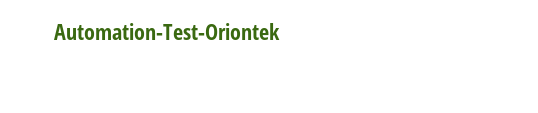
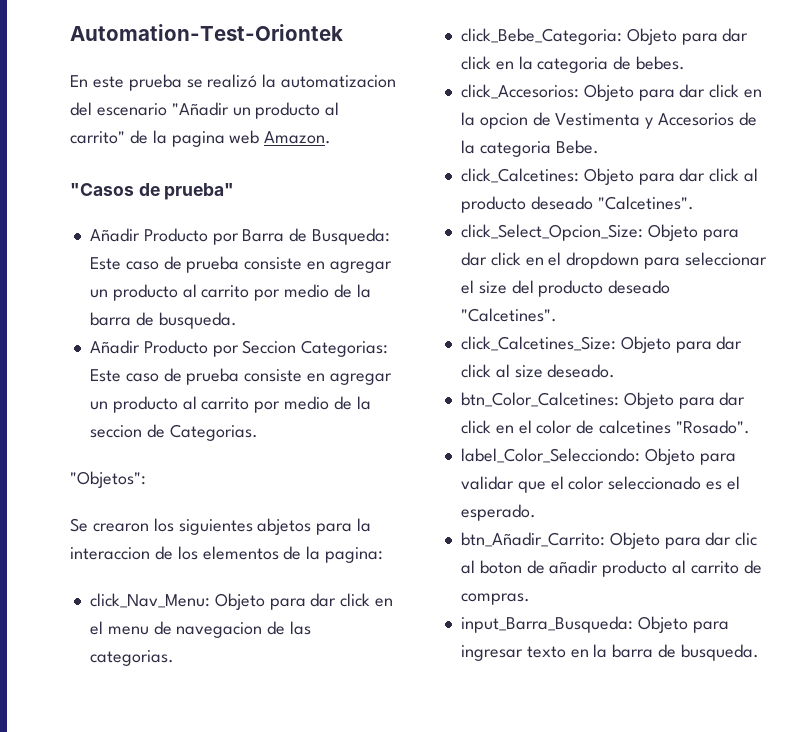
(280, 31) none -> [70,74,397,91] [70,102,340,119] [70,130,332,147] [70,183,235,200] [89,228,391,245] [89,256,392,273] [89,284,371,301] [89,312,237,329] [89,340,389,357] [89,368,392,385] [89,396,371,413] [89,424,258,441] [70,471,146,488] [70,518,372,535] [70,546,384,563] [89,593,394,610] [89,621,312,638] [89,650,174,666] [460,28,749,45] [460,56,686,73] [460,84,763,101] [460,112,757,129] [460,140,599,157] [460,168,759,185] [460,196,694,213] [460,224,739,241] [460,252,767,269] [460,280,671,297] [460,308,557,322] [460,336,743,353] [460,364,616,378] [460,392,746,409] [460,420,750,434] [460,448,736,465] [460,476,740,493] [460,504,536,521] [460,532,758,549] [460,560,762,577] [460,593,530,605] [460,616,729,633] [460,644,759,661] // En este prueba se realizó la automatizacion del escenario "Añadir un producto al carrito" de la pagina web Amazon. // "Casos de prueba" // Añadir Producto por Barra de Busqueda: Este caso de prueba consiste en agregar un producto al carrito por medio de la barra de busqueda. // Añadir Producto por Seccion Categorias: Este caso de prueba consiste en agregar un producto al carrito por medio de la seccion de Categorias. // "Objetos": // Se crearon los siguientes abjetos para la interaccion de los elementos de la pagina: // click_Nav_Menu: Objeto para dar click en el menu de navegacion de las categorias. // click_Bebe_Categoria: Objeto para dar click en la categoria de bebes. // click_Accesorios: Objeto para dar click en la opcion de Vestimenta y Accesorios de la categoria Bebe. // click_Calcetines: Objeto para dar click al producto deseado "Calcetines". // click_Select_Opcion_Size: Objeto para dar click en el dropdown para seleccionar el size del producto deseado "Calcetines". // click_Calcetines_Size: Objeto para dar click al size deseado. // btn_Color_Calcetines: Objeto para dar click en el color de calcetines "Rosado". // label_Color_Selecciondo: Objeto para validar que el color seleccionado es el esperado. // btn_Añadir_Carrito: Objeto para dar clic al boton de añadir producto al carrito de compras. // input_Barra_Busqueda: Objeto para ingresar texto en la barra de busqueda.

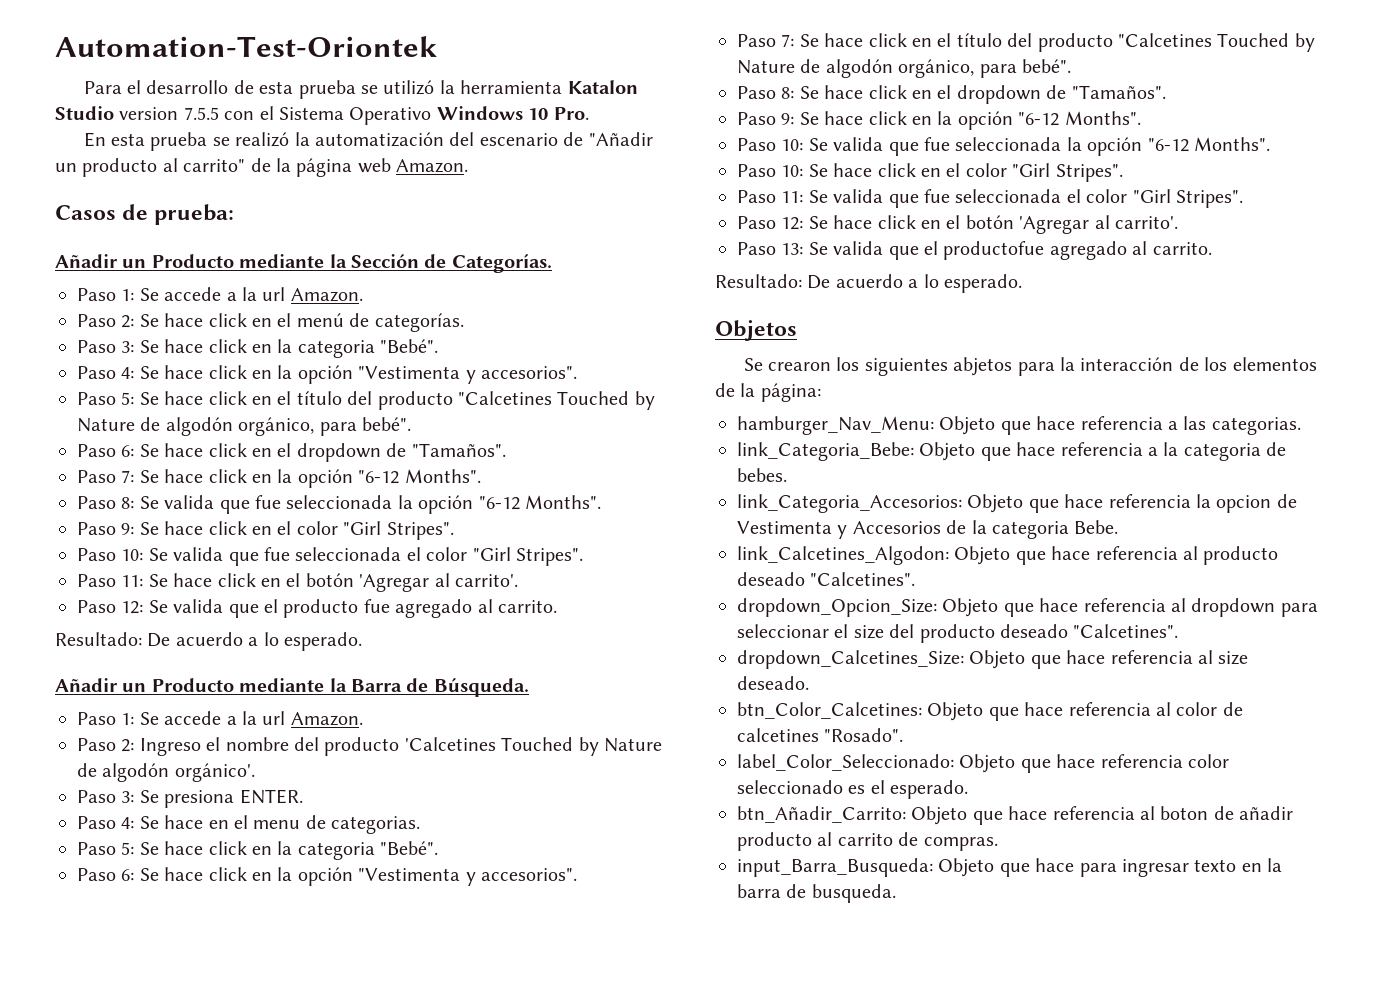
(343, 32) none -> [83,80,638,99] [55,106,589,125] // Para el desarrollo de esta prueba se utilizó la herramienta Katalon Studio version 7.5.5 con el Sistema Operativo Windows 10 Pro.
[92,76,124,88] este -> [110,133,145,146] esta
[281,75,397,88] automatizacion -> [314,132,444,147] automatización
(167, 109) none -> [563,132,584,146] de
[171,131,225,147] pagina -> [296,158,353,177] página
[70,183,235,200] [89,228,391,245] [89,256,392,273] [89,284,371,301] [89,312,237,329] [89,340,389,357] [89,368,392,385] [89,396,371,413] [89,424,258,441] [70,471,146,488] "Casos de prueba" // Añadir Producto por Barra de Busqueda: Este caso de prueba consiste en agregar un producto al carrito por medio de la barra de busqueda. // Añadir Producto por Seccion Categorias: Este caso de prueba consiste en agregar un producto al carrito por medio de la seccion de Categorias. // "Objetos": -> [55,204,235,225] [55,254,552,273] [77,287,363,302] [77,313,464,332] [77,339,439,358] [77,365,577,384] [77,391,655,410] [77,417,411,436] [77,443,506,462] [77,469,481,488] [77,495,601,514] [77,521,454,540] [77,547,583,566] [77,573,518,592] [77,599,557,618] [55,632,362,651] [55,678,529,697] [77,711,363,726] [77,737,662,756] [77,763,255,782] [77,789,303,808] [77,815,421,834] [77,841,439,860] [77,867,577,886] [737,33,1315,52] [737,59,1071,78] [737,85,1166,104] [737,111,1141,130] [737,137,1270,156] [737,163,1123,182] [737,189,1243,208] [737,215,1178,234] [737,241,1212,260] [715,274,1022,293] [715,320,797,341] Casos de prueba: // Añadir un Producto mediante la Sección de Categorías. // Paso 1: Se accede a la url Amazon. // Paso 2: Se hace click en el menú de categorías. // Paso 3: Se hace click en la categoria "Bebé". // Paso 4: Se hace click en la opción "Vestimenta y accesorios". // Paso 5: Se hace click en el título del producto "Calcetines Touched by Nature de algodón orgánico, para bebé". // Paso 6: Se hace click en el dropdown de "Tamaños". // Paso 7: Se hace click en la opción "6-12 Months". // Paso 8: Se valida que fue seleccionada la opción "6-12 Months". // Paso 9: Se hace click en el color "Girl Stripes". // Paso 10: Se valida que fue seleccionada el color "Girl Stripes". // Paso 11: Se hace click en el botón 'Agregar al carrito'. // Paso 12: Se valida que el producto fue agregado al carrito. // Resultado: De acuerdo a lo esperado. // Añadir un Producto mediante la Barra de Búsqueda. // Paso 1: Se accede a la url Amazon. // Paso 2: Ingreso el nombre del producto 'Calcetines Touched by Nature de algodón orgánico'. // Paso 3: Se presiona ENTER. // Paso 4: Se hace en el menu de categorias. // Paso 5: Se hace click en la categoria "Bebé". // Paso 6: Se hace click en la opción "Vestimenta y accesorios". // Paso 7: Se hace click en el título del producto "Calcetines Touched by Nature de algodón orgánico, para bebé". // Paso 8: Se hace click en el dropdown de "Tamaños". // Paso 9: Se hace click en la opción "6-12 Months". // Paso 10: Se valida que fue seleccionada la opción "6-12 Months". // Paso 10: Se hace click en el color "Girl Stripes". // Paso 11: Se valida que fue seleccionada el color "Girl Stripes". // Paso 12: Se hace click en el botón 'Agregar al carrito'. // Paso 13: Se valida que el productofue agregado al carrito. // Resultado: De acuerdo a lo esperado. // Objetos
[70,547,150,560] interaccion -> [1080,357,1174,371] interacción
[325,547,384,563] [89,593,394,610] [89,621,312,638] [89,650,174,666] [460,28,749,45] [460,56,686,73] [460,84,763,101] pagina: // click_Nav_Menu: Objeto para dar click en el menu de navegacion de las categorias. // click_Bebe_Categoria: Objeto para dar click en la categoria de bebes. // click_Accesorios: Objeto para dar click en -> [760,383,821,402] [737,416,1301,435] [737,442,1287,461] [737,468,787,482] [737,494,1191,513] página: // hamburger_Nav_Menu: Objeto que hace referencia a las categorias. // link_Categoria_Bebe: Objeto que hace referencia a la categoria de bebes. // link_Categoria_Accesorios: Objeto que hace referencia
[460,168,740,185] click_Calcetines: Objeto para dar click -> [737,546,1178,565] link_Calcetines_Algodon: Objeto que hace referencia
[460,224,739,241] [460,252,562,266] click_Select_Opcion_Size: Objeto para dar click en el -> [737,598,1186,617] dropdown_Opcion_Size: Objeto que hace referencia al
[460,336,743,353] [460,364,491,378] click_Calcetines_Size: Objeto para dar click -> [737,650,1193,669] dropdown_Calcetines_Size: Objeto que hace referencia
[678,392,746,409] [460,420,532,434] para dar click en el -> [988,702,1171,721] que hace referencia al
[460,448,736,465] [460,476,564,493] label_Color_Selecciondo: Objeto para validar que el -> [737,754,1183,773] label_Color_Seleccionado: Objeto que hace referencia
[664,532,758,549] para dar clic -> [972,806,1135,825] que hace referencia
(688, 624) none -> [999,858,1075,877] que hace

